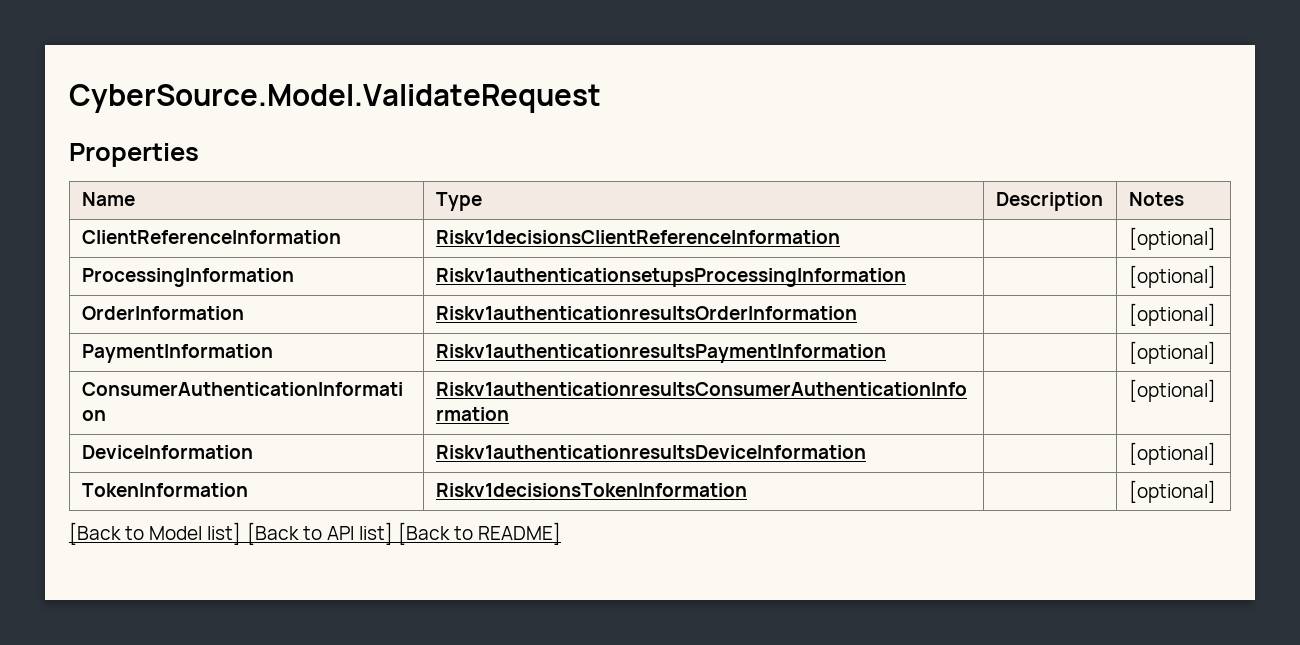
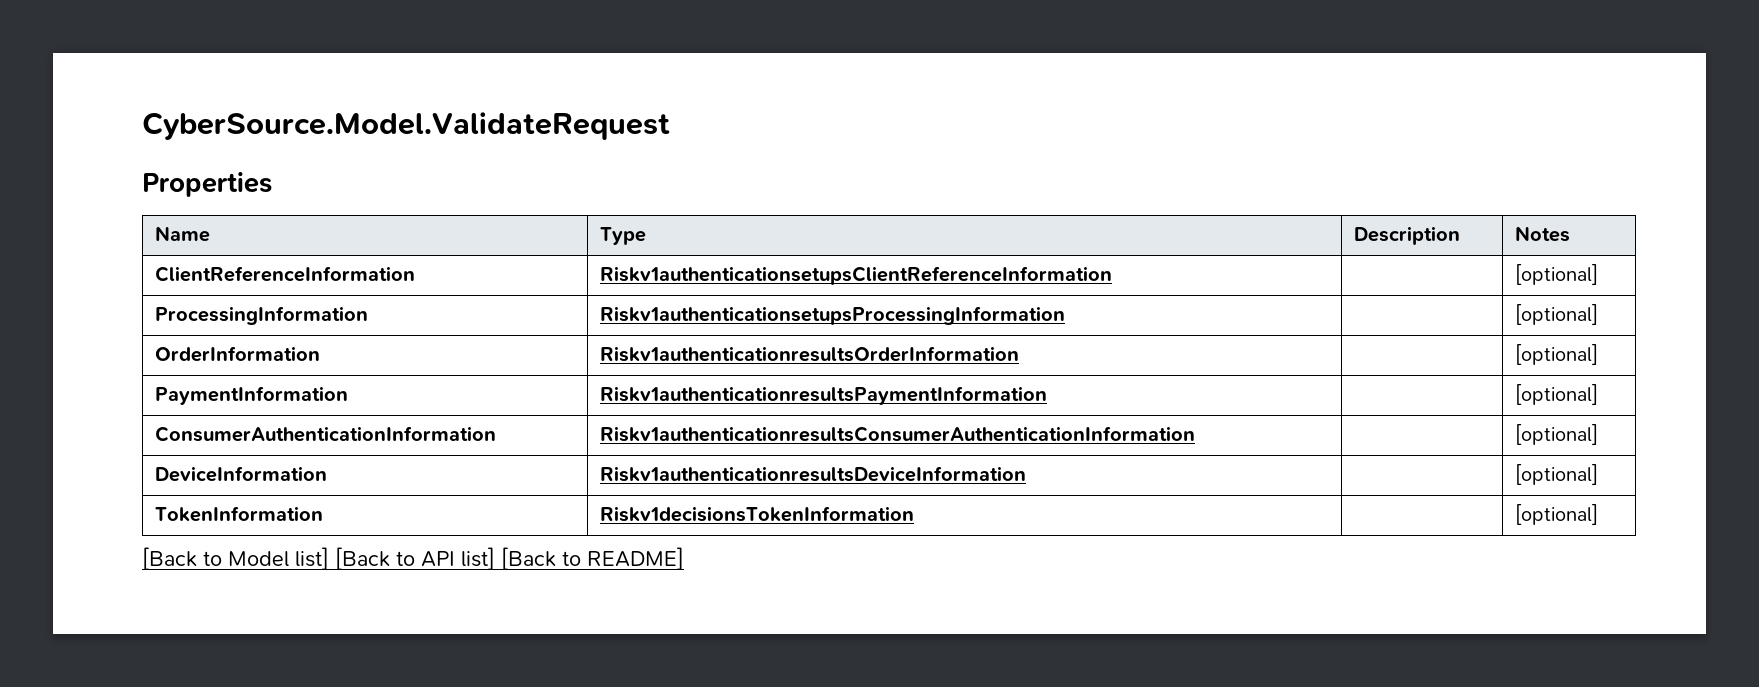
[435,230,840,244] Riskv1decisionsClientReferenceInformation -> [599,266,1112,285] Riskv1authenticationsetupsClientReferenceInformation

